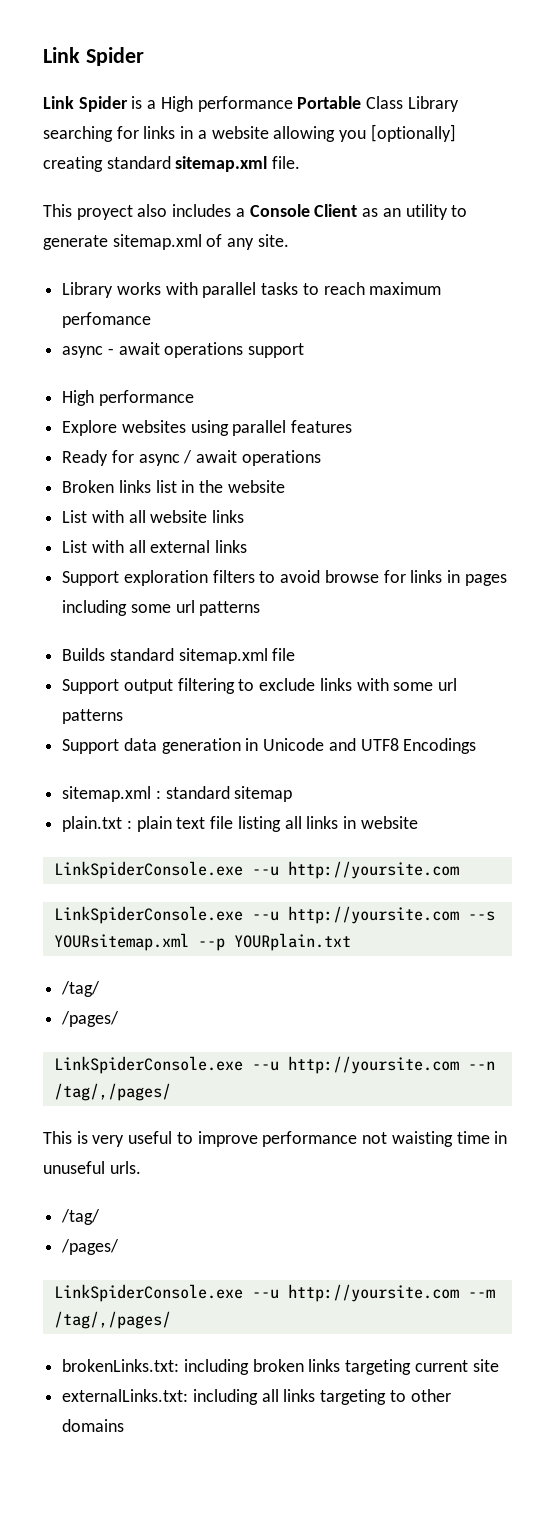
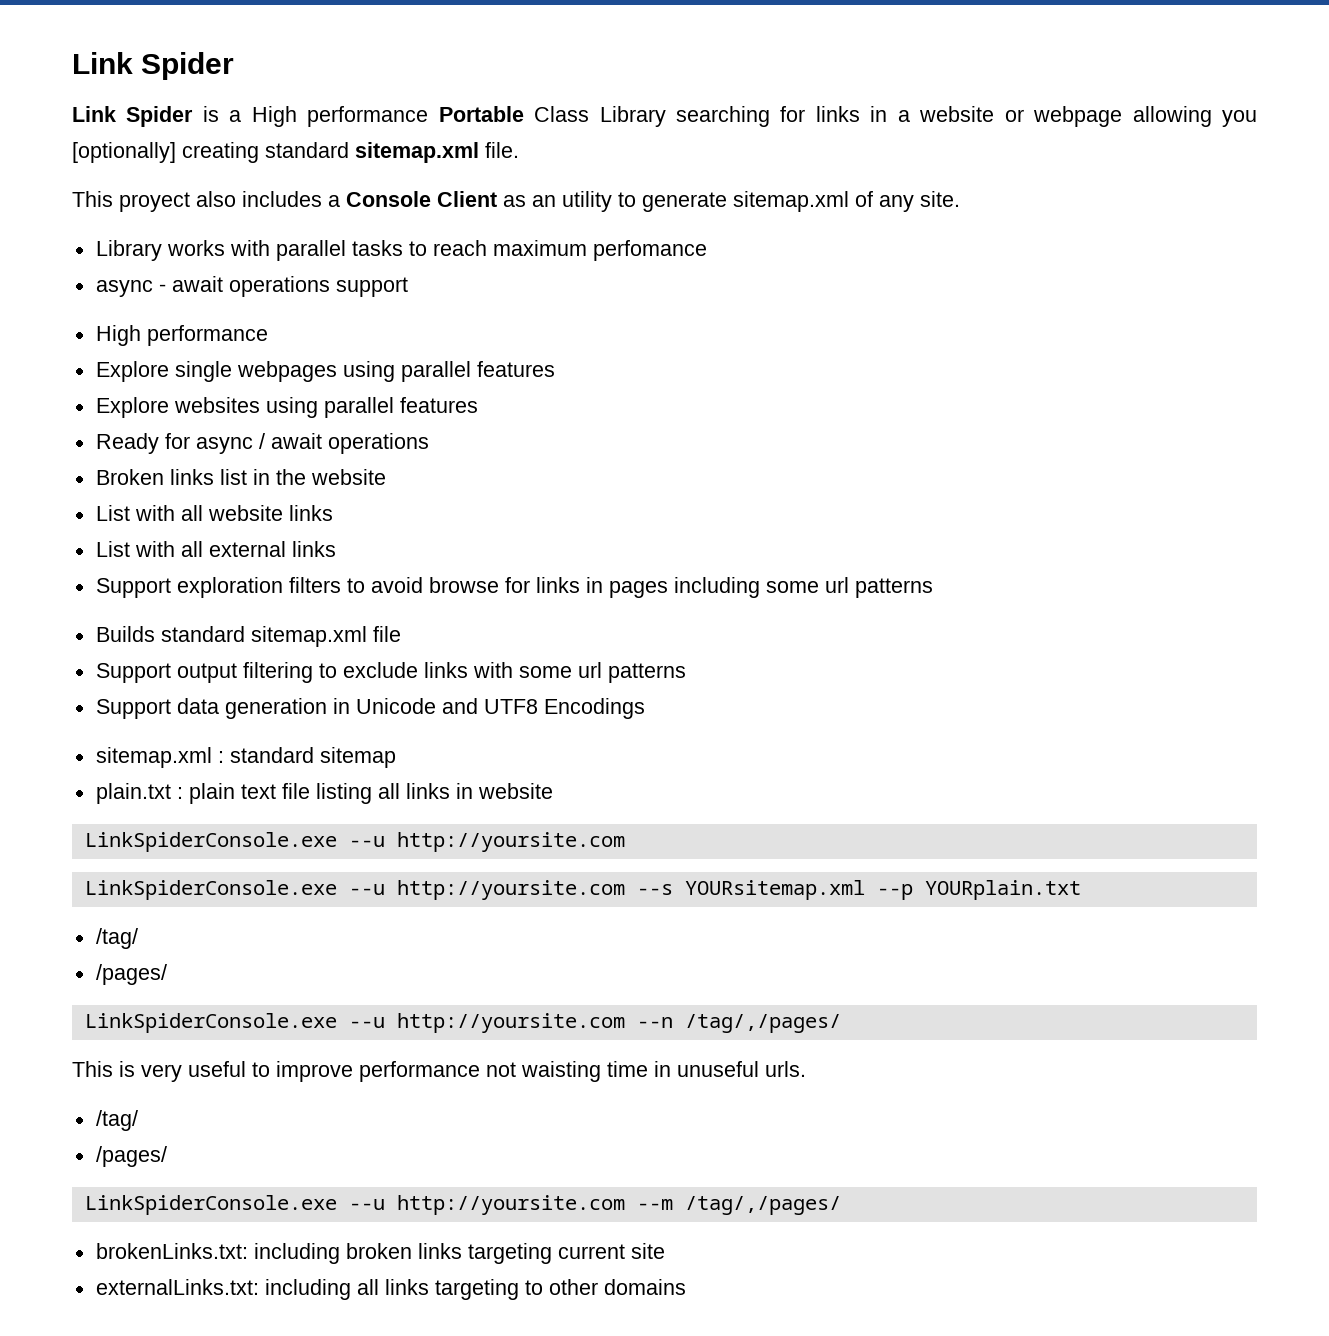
(269, 132) none -> [1004,106,1123,127] or webpage
(194, 398) none -> [95,361,555,382] // Explore single webpages using parallel features

